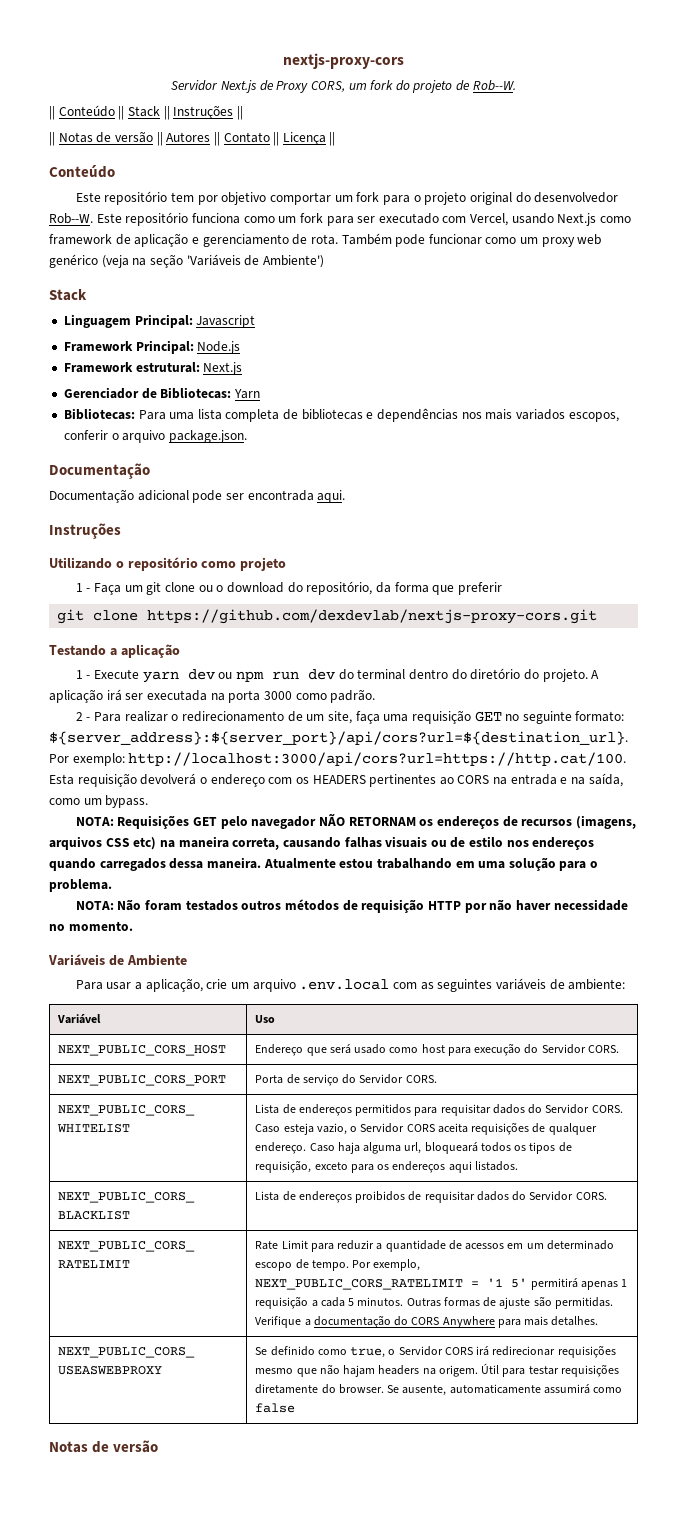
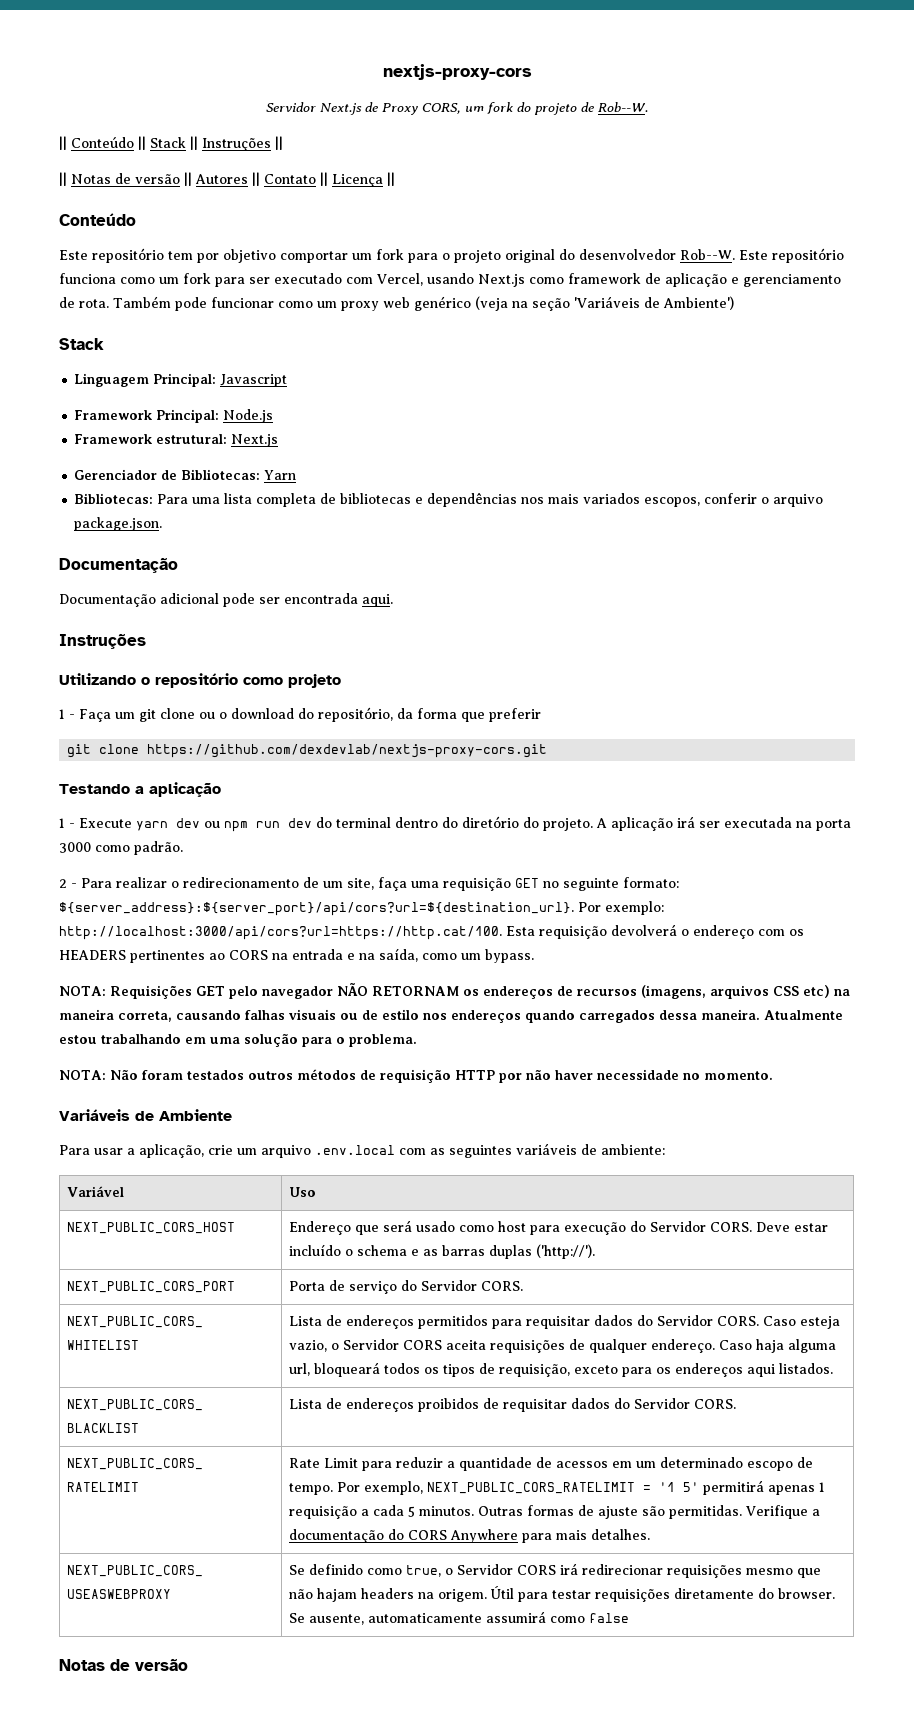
(619, 1049) none -> [756,1222,829,1232] [289,1244,596,1259] Deve estar incluído o schema e as barras duplas ('http://').

